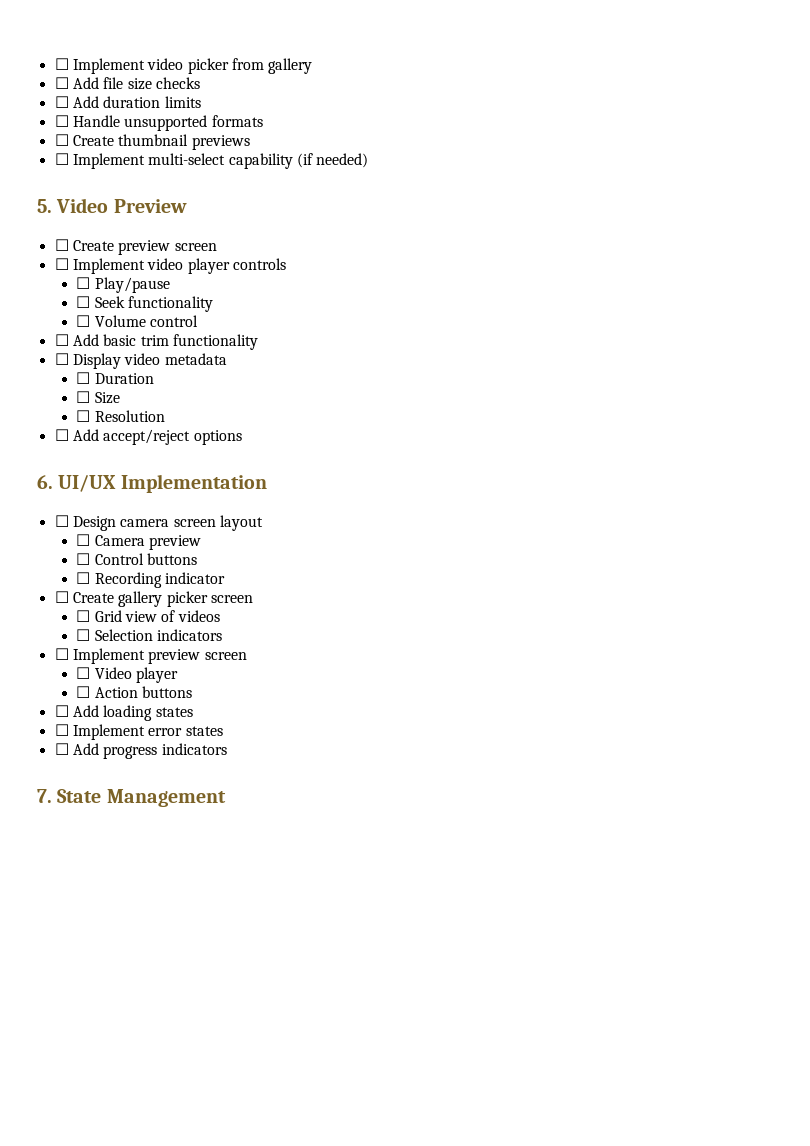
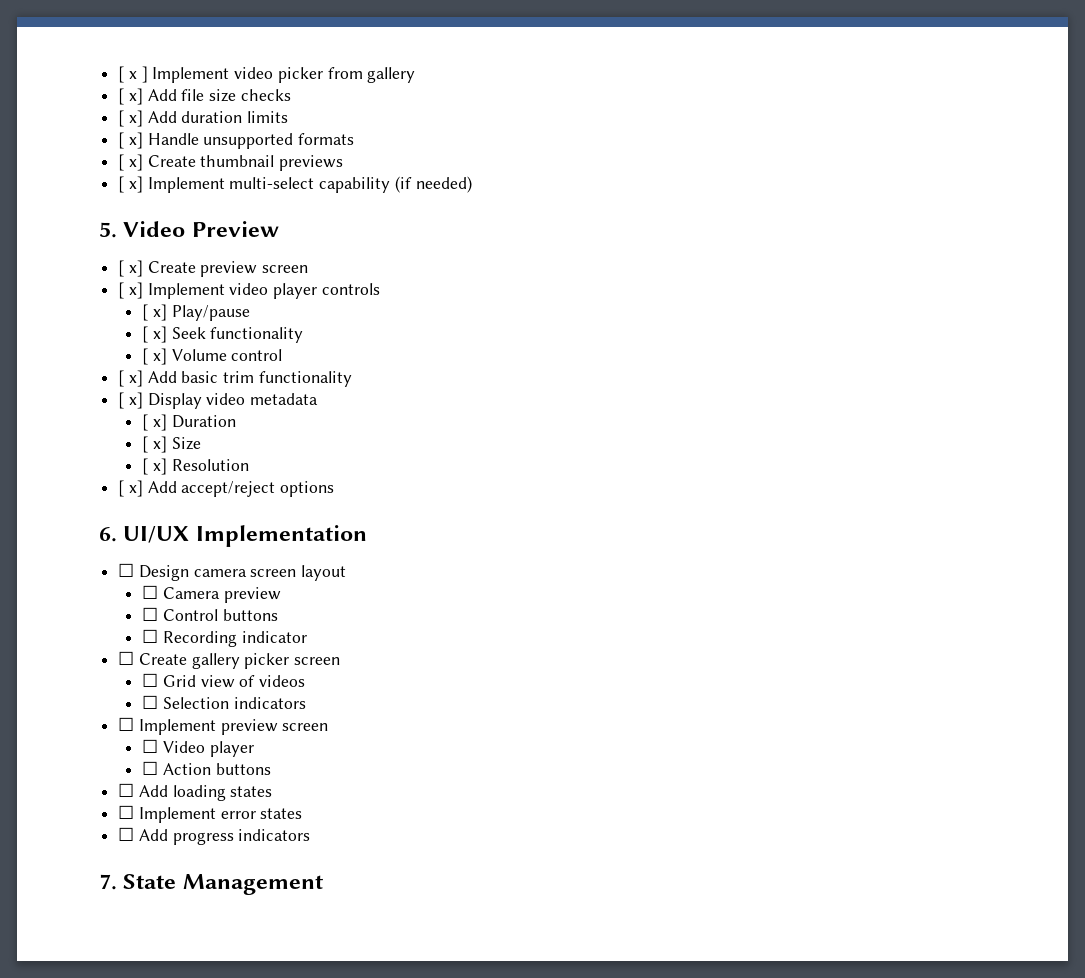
[54,58,69,70] ☐ -> [118,66,148,83] [ x ]
[54,77,69,89] ☐ -> [118,88,143,105] [ x]
[54,96,69,108] ☐ -> [118,110,143,127] [ x]
[54,115,69,127] ☐ -> [118,132,143,149] [ x]
[54,134,69,146] ☐ -> [118,154,143,171] [ x]
[54,153,69,165] ☐ -> [118,176,143,193] [ x]
[54,239,69,251] ☐ -> [118,260,143,277] [ x]
[54,258,69,270] ☐ -> [118,282,143,299] [ x]
[76,277,91,289] ☐ -> [142,304,167,321] [ x]
[76,296,91,308] ☐ -> [142,326,167,343] [ x]
[76,315,91,327] ☐ -> [142,348,167,365] [ x]
[54,334,69,346] ☐ -> [118,370,143,387] [ x]
[54,353,69,365] ☐ -> [118,392,143,409] [ x]
[76,372,91,384] ☐ -> [142,414,167,431] [ x]
[76,391,91,403] ☐ -> [142,436,167,453] [ x]
[76,410,91,422] ☐ -> [142,458,167,475] [ x]
[54,429,69,441] ☐ -> [118,480,143,497] [ x]

